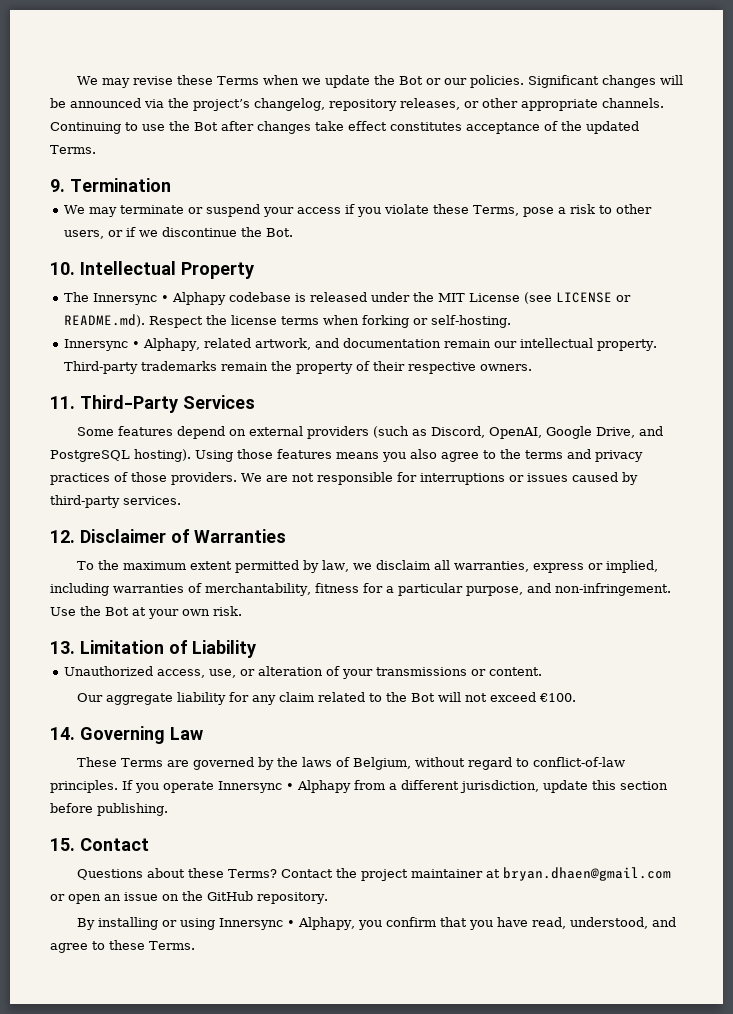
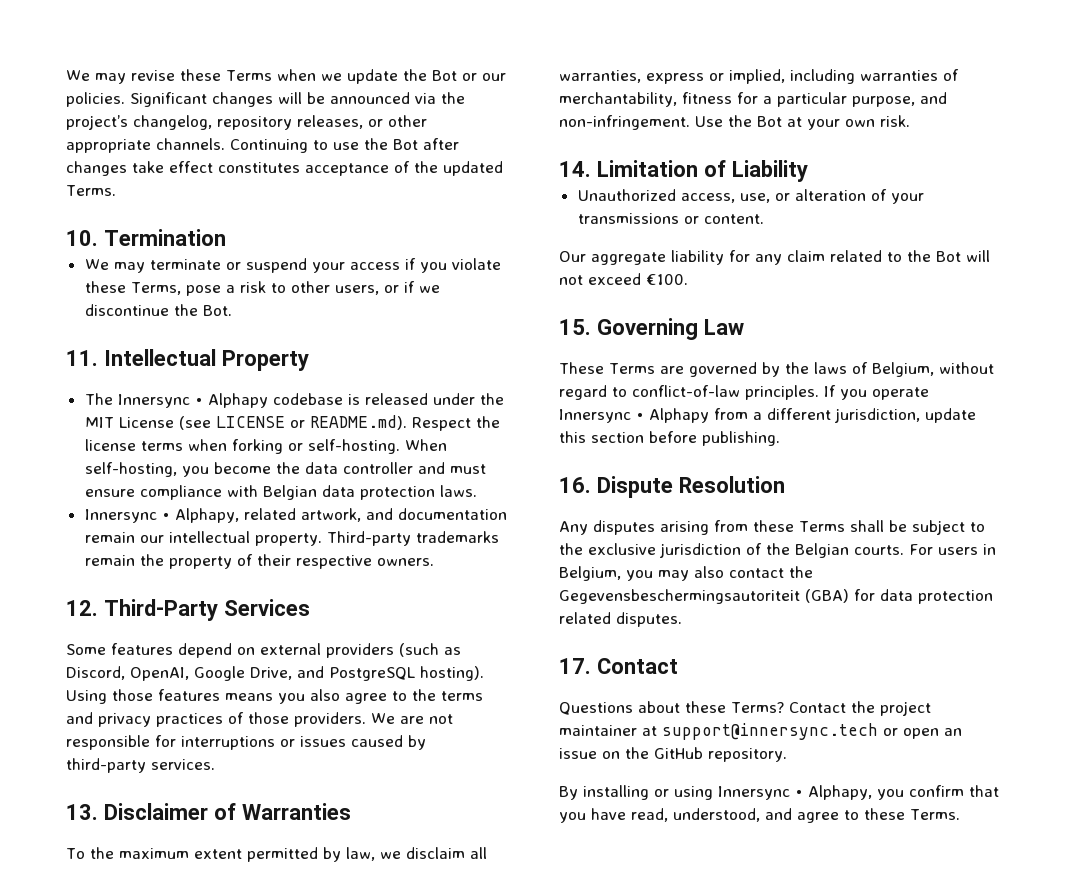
[50,179,65,192] 9. -> [66,230,98,246] 10.
[50,262,75,275] 10. -> [66,350,98,366] 11.
(512, 321) none -> [404,439,447,451] [84,462,486,477] [84,485,477,500] When self-hosting, you become the data controller and must ensure compliance with Belgian data protection laws.
[50,396,75,409] 11. -> [66,600,98,616] 12.
[50,530,75,543] 12. -> [66,804,98,820] 13.
[50,641,75,654] 13. -> [559,161,591,177] 14.
[50,727,75,740] 14. -> [559,319,591,335] 15.
[50,838,75,851] 15. -> [559,476,785,498] [559,520,985,535] [559,543,996,558] [559,566,813,581] [559,589,993,604] [559,612,682,627] [559,658,591,674] 16. Dispute Resolution // Any disputes arising from these Terms shall be subject to the exclusive jurisdiction of the Belgian courts. For users in Belgium, you may also contact the Gegevensbeschermingsautoriteit (GBA) for data protection related disputes. // 17.
[502,867,671,881] bryan.dhaen@gmail.com -> [662,723,878,740] support@innersync.tech

